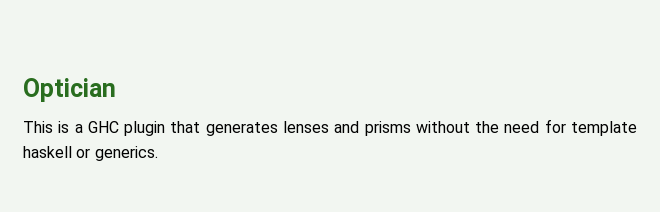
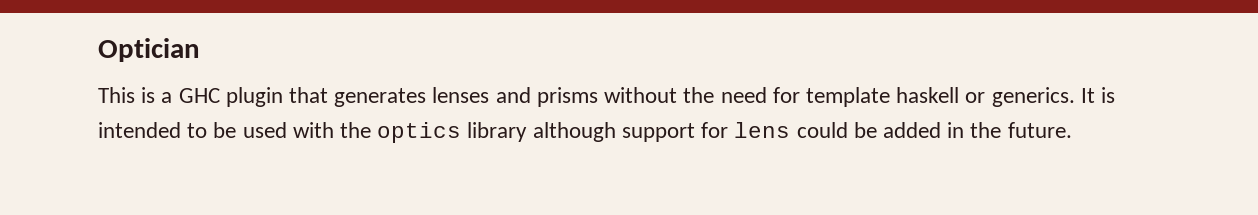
(158, 153) none -> [1080,87,1115,103] [98,122,1072,143] It is intended to be used with the optics library although support for lens could be added in the future.

